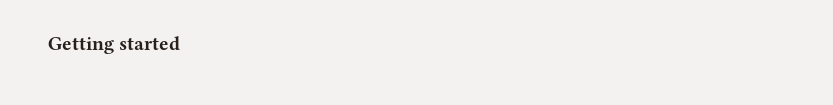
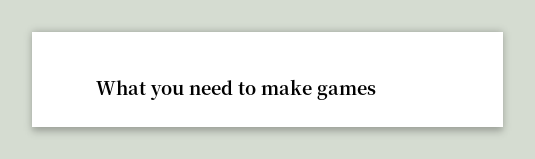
[48,36,181,54] Getting started -> [96,79,376,100] What you need to make games

